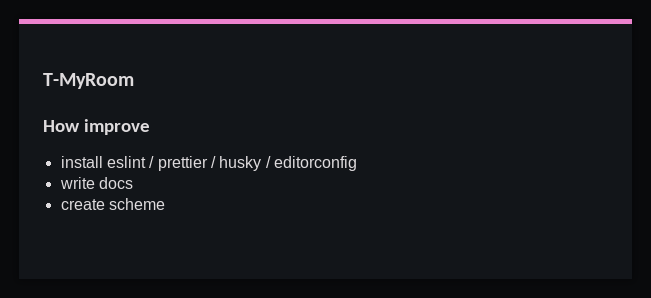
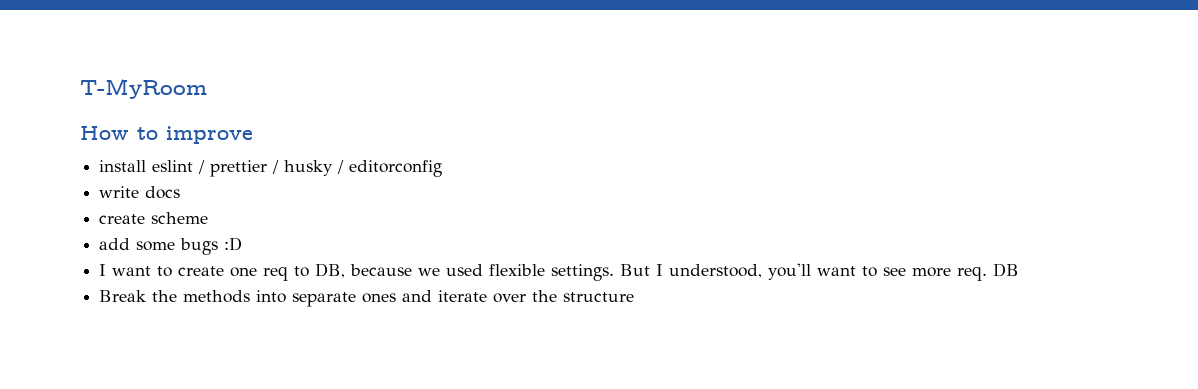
(80, 126) none -> [137,127,158,140] to
(165, 204) none -> [99,237,243,255] [99,263,1020,281] [99,290,635,307] // add some bugs :D // I want to create one req to DB, because we used flexible settings. But I understood, you'll want to see more req. DB // Break the methods into separate ones and iterate over the structure

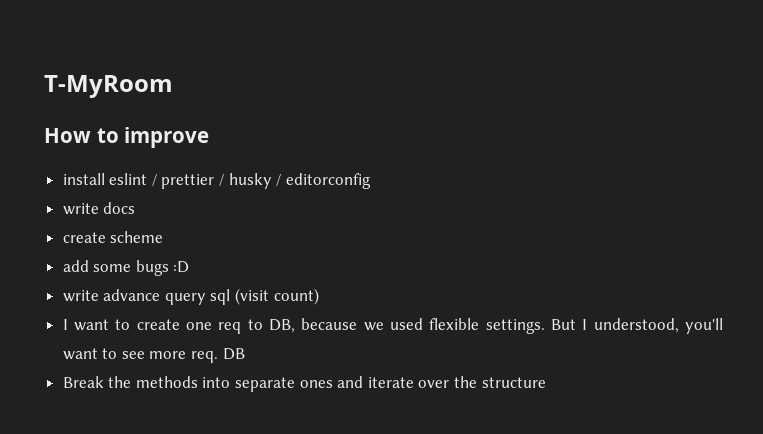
(243, 244) none -> [62,288,319,305] // write advance query sql (visit count)

